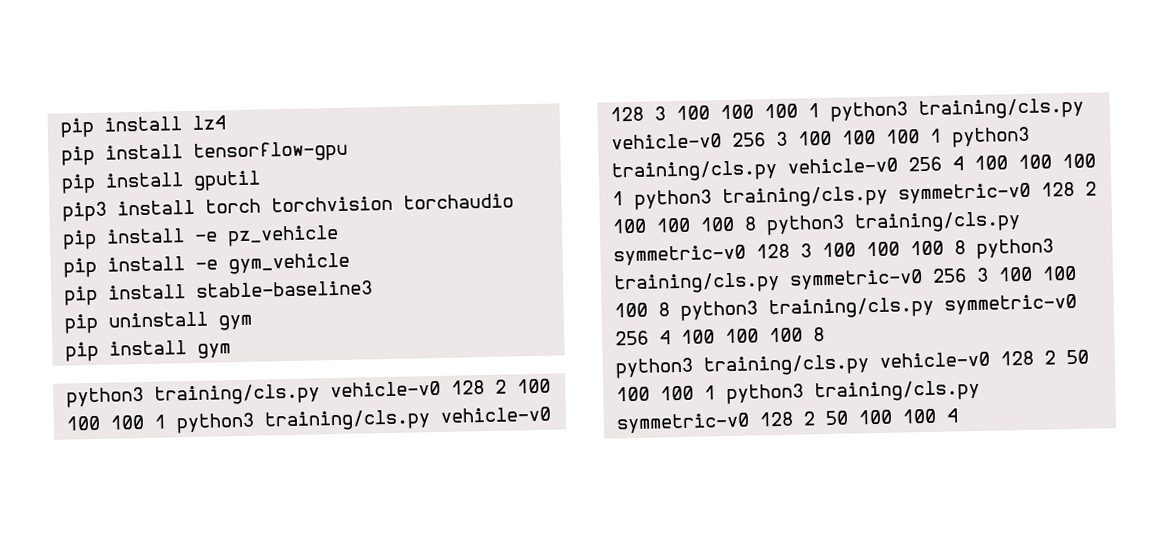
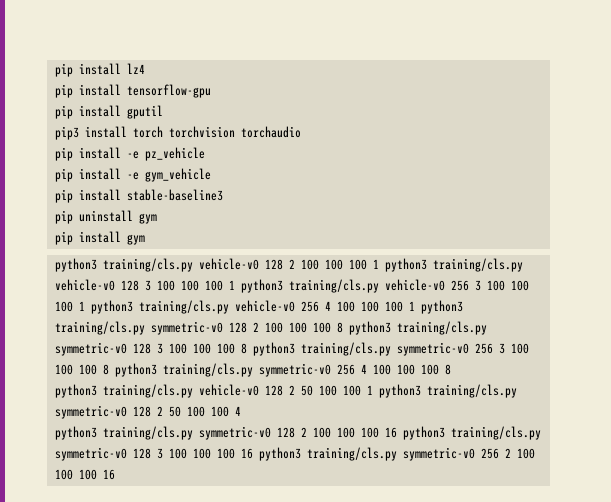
(959, 415) none -> [54,426,541,440] [54,447,535,461] [54,469,115,480] // python3 training/cls.py symmetric-v0 128 2 100 100 100 16 python3 training/cls.py symmetric-v0 128 3 100 100 100 16 python3 training/cls.py symmetric-v0 256 2 100 100 100 16

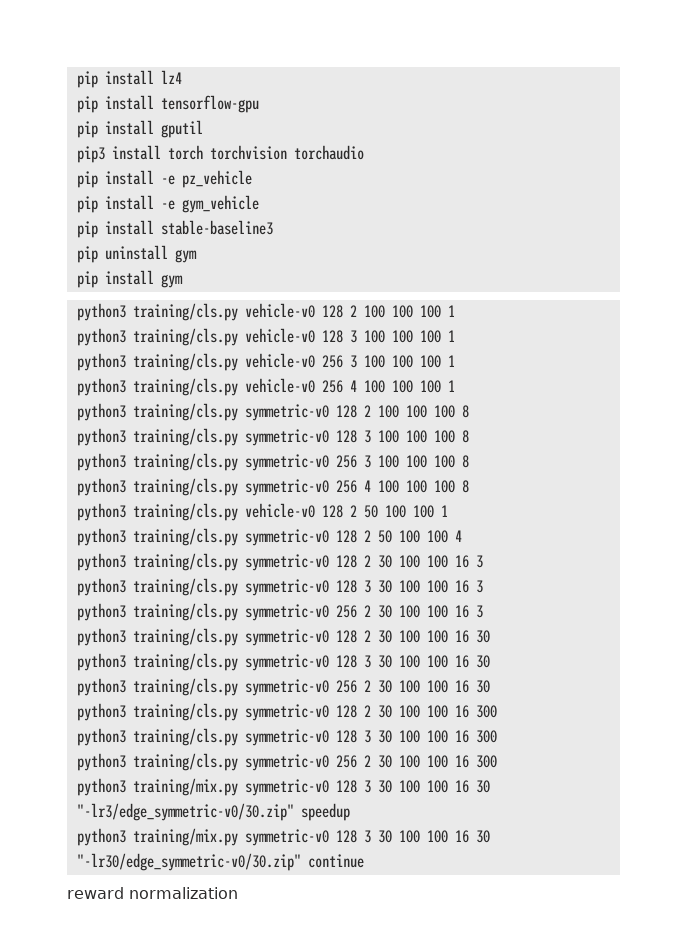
(379, 264) none -> (455, 311) //
(235, 285) none -> (455, 336) //
(85, 306) none -> (455, 361) //
(415, 306) none -> (455, 386) //
(343, 327) none -> (469, 411) //
(247, 348) none -> (469, 436) //
(109, 369) none -> (469, 461) //
(373, 390) none -> (448, 511) //
[312,426,541,440] [54,447,535,461] [54,469,115,480] 100 100 100 16 python3 training/cls.py symmetric-v0 128 3 100 100 100 16 python3 training/cls.py symmetric-v0 256 2 100 100 100 16 -> [377,555,483,568] [76,578,483,596] [76,603,483,621] [76,628,490,646] [76,653,490,671] [76,678,490,696] [76,703,497,721] [76,728,497,746] [76,753,497,771] [76,778,490,796] [76,803,350,821] [76,828,490,846] [76,853,364,871] [67,887,238,899] 30 100 100 16 3 // python3 training/cls.py symmetric-v0 128 3 30 100 100 16 3 // python3 training/cls.py symmetric-v0 256 2 30 100 100 16 3 // python3 training/cls.py symmetric-v0 128 2 30 100 100 16 30 // python3 training/cls.py symmetric-v0 128 3 30 100 100 16 30 // python3 training/cls.py symmetric-v0 256 2 30 100 100 16 30 // python3 training/cls.py symmetric-v0 128 2 30 100 100 16 300 // python3 training/cls.py symmetric-v0 128 3 30 100 100 16 300 // python3 training/cls.py symmetric-v0 256 2 30 100 100 16 300 // python3 training/mix.py symmetric-v0 128 3 30 100 100 16 30 "-lr3/edge_symmetric-v0/30.zip" speedup // python3 training/mix.py symmetric-v0 128 3 30 100 100 16 30 "-lr30/edge_symmetric-v0/30.zip" continue // reward normalization

